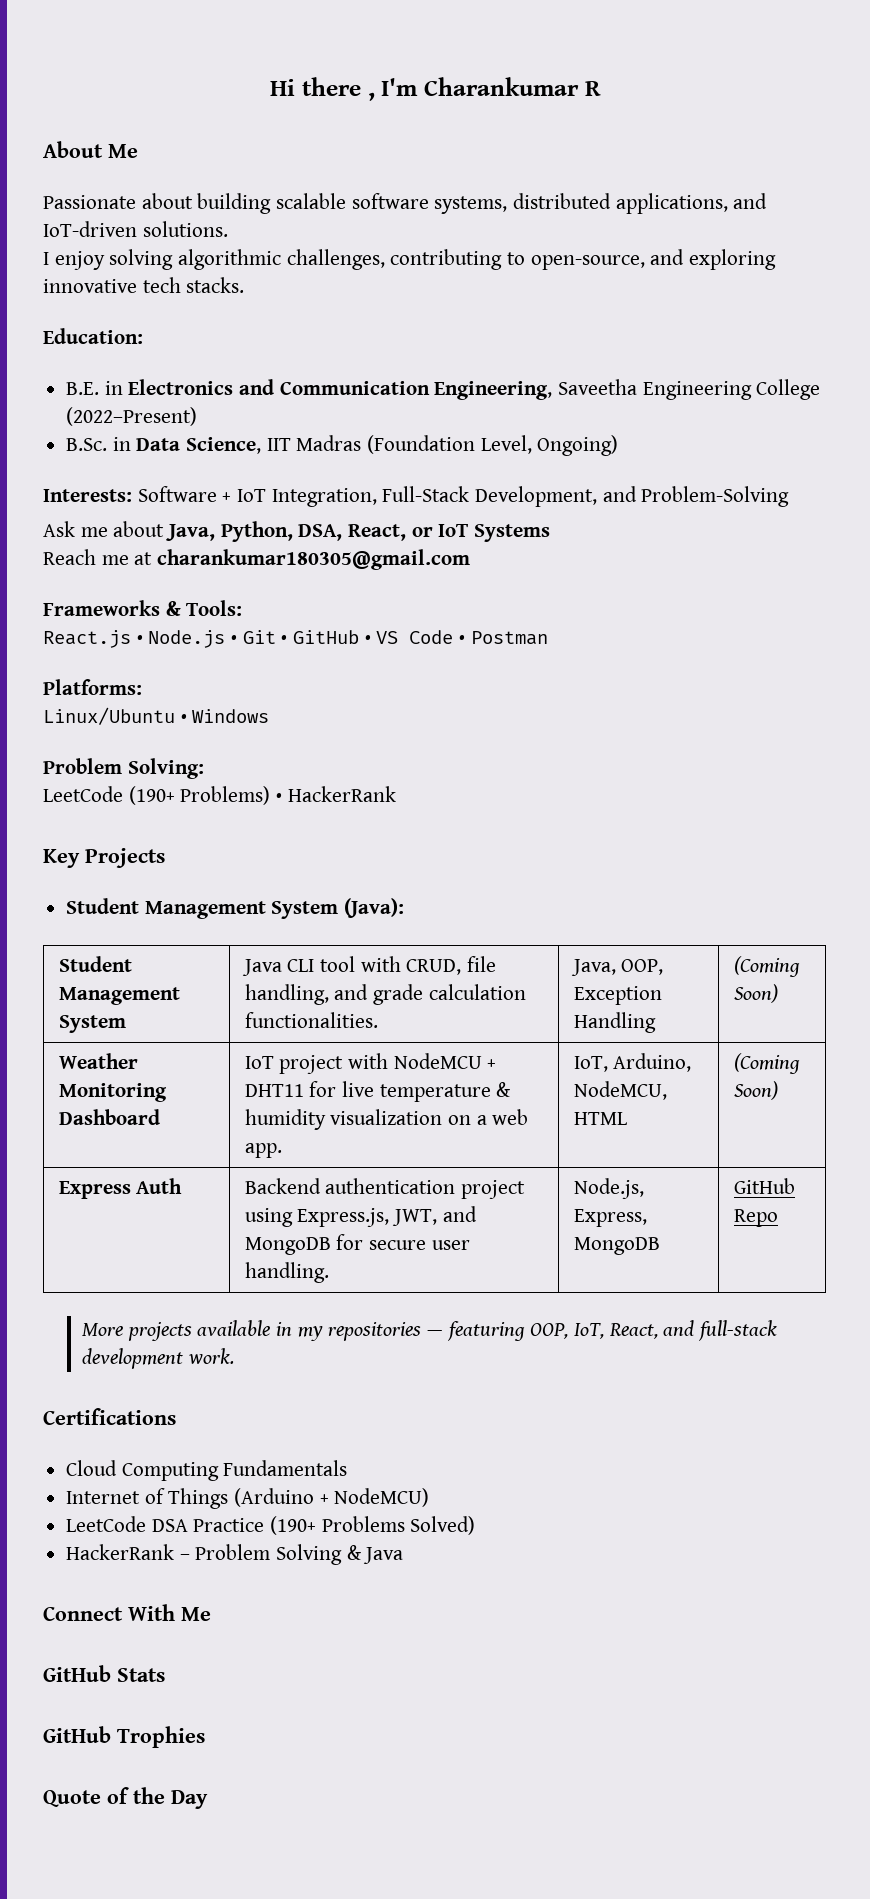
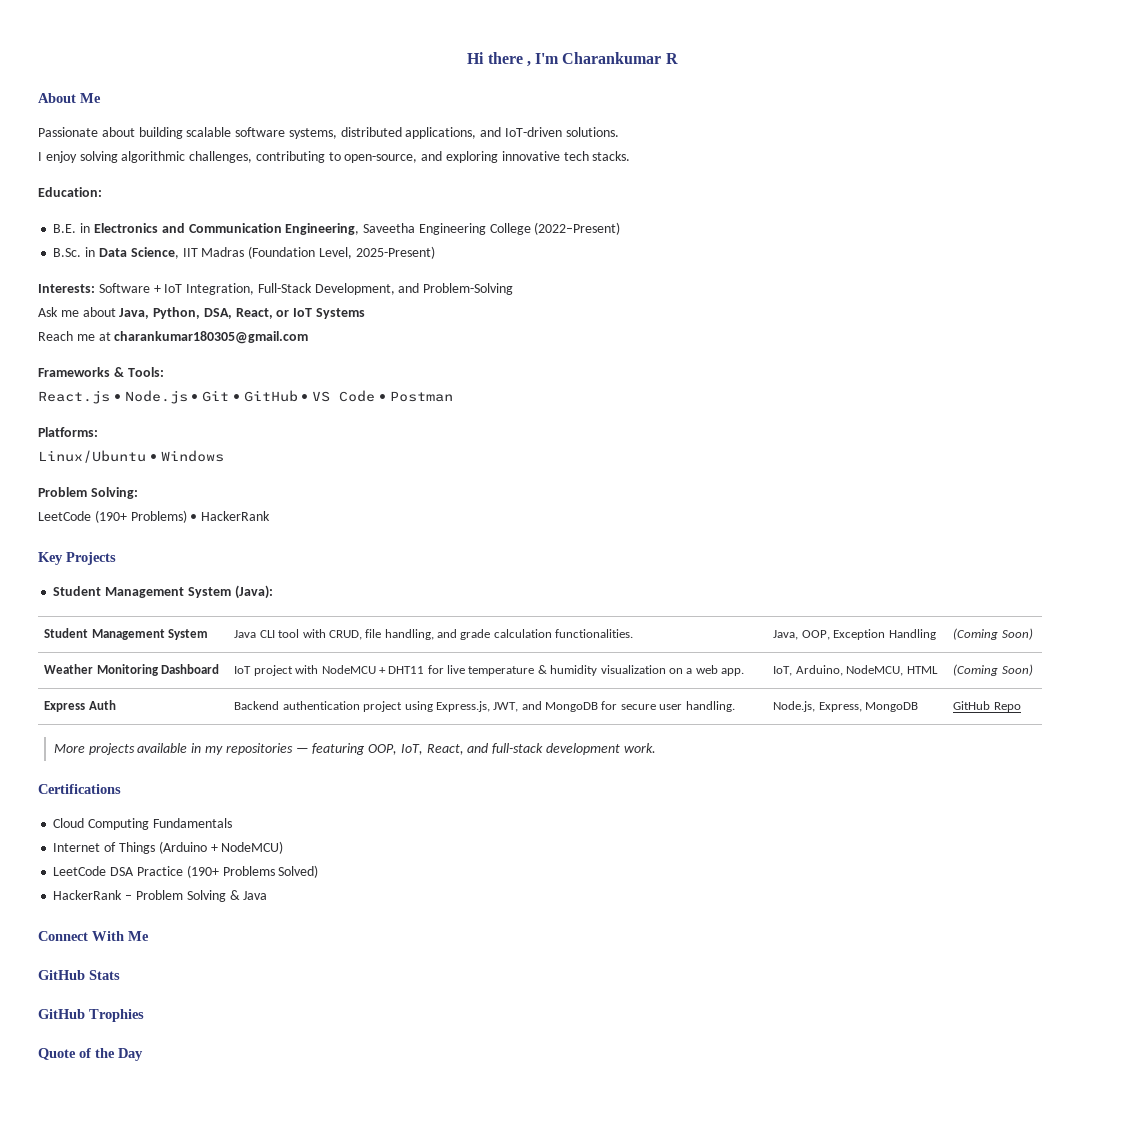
[537,435,619,456] Ongoing) -> [355,246,435,259] 2025-Present)

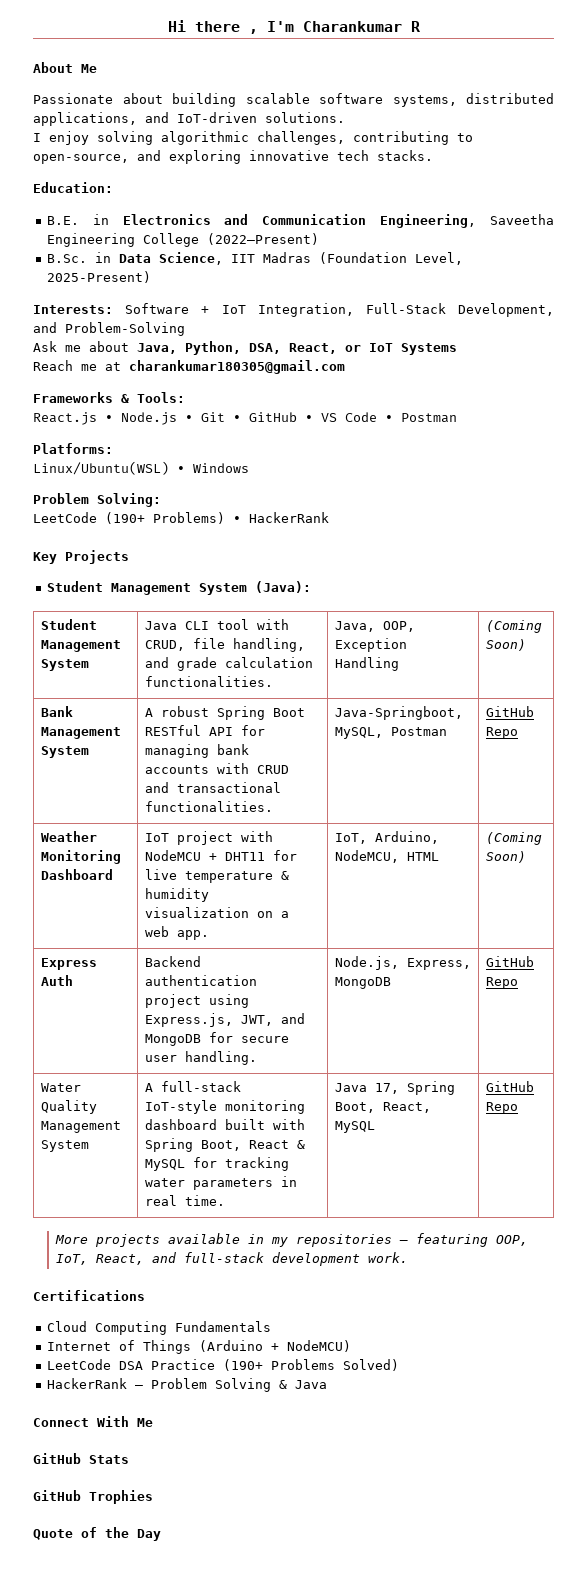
[38,450,146,463] Linux/Ubuntu -> [33,461,169,475] Linux/Ubuntu(WSL)
(1033, 634) none -> [40,706,73,717] [40,727,121,739] [40,746,89,758] [144,706,305,720] [144,725,265,736] [144,744,249,758] [144,763,289,774] [144,782,281,793] [144,801,273,812] [334,706,463,720] [334,727,447,739] [485,706,534,717] [485,727,518,739] // Bank Management System | A robust Spring Boot RESTful API for managing bank accounts with CRUD and transactional functionalities. | Java-Springboot, MySQL, Postman | GitHub Repo
(1021, 707) none -> [40,1083,81,1092] [40,1100,97,1114] [40,1121,121,1133] [40,1140,89,1152] [144,1081,241,1092] [144,1100,305,1114] [144,1119,305,1130] [144,1138,305,1152] [144,1157,289,1171] [144,1176,297,1190] [144,1195,225,1206] [334,1081,455,1095] [334,1102,431,1113] [334,1121,375,1133] [485,1081,534,1092] [485,1102,518,1114] // Water Quality Management System | A full-stack IoT-style monitoring dashboard built with Spring Boot, React & MySQL for tracking water parameters in real time. | Java 17, Spring Boot, React, MySQL | GitHub Repo

